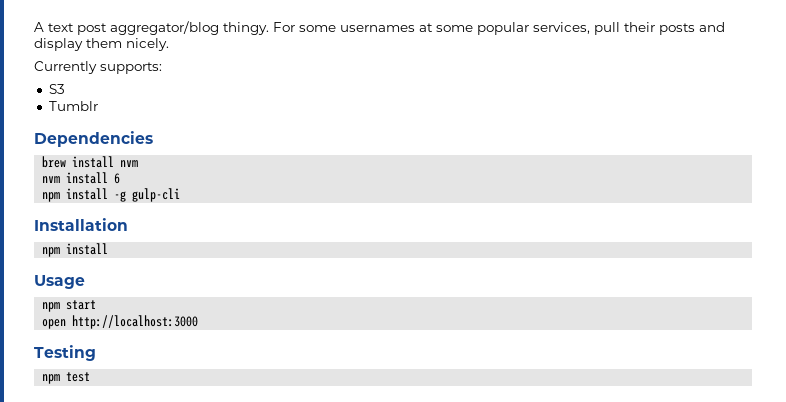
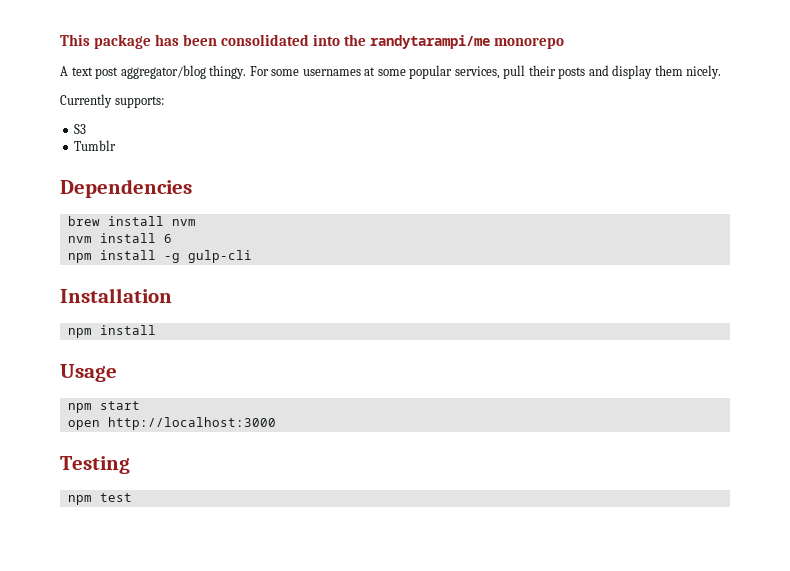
(34, 27) none -> [60,34,565,49] This package has been consolidated into the randytarampi/me monorepo //

